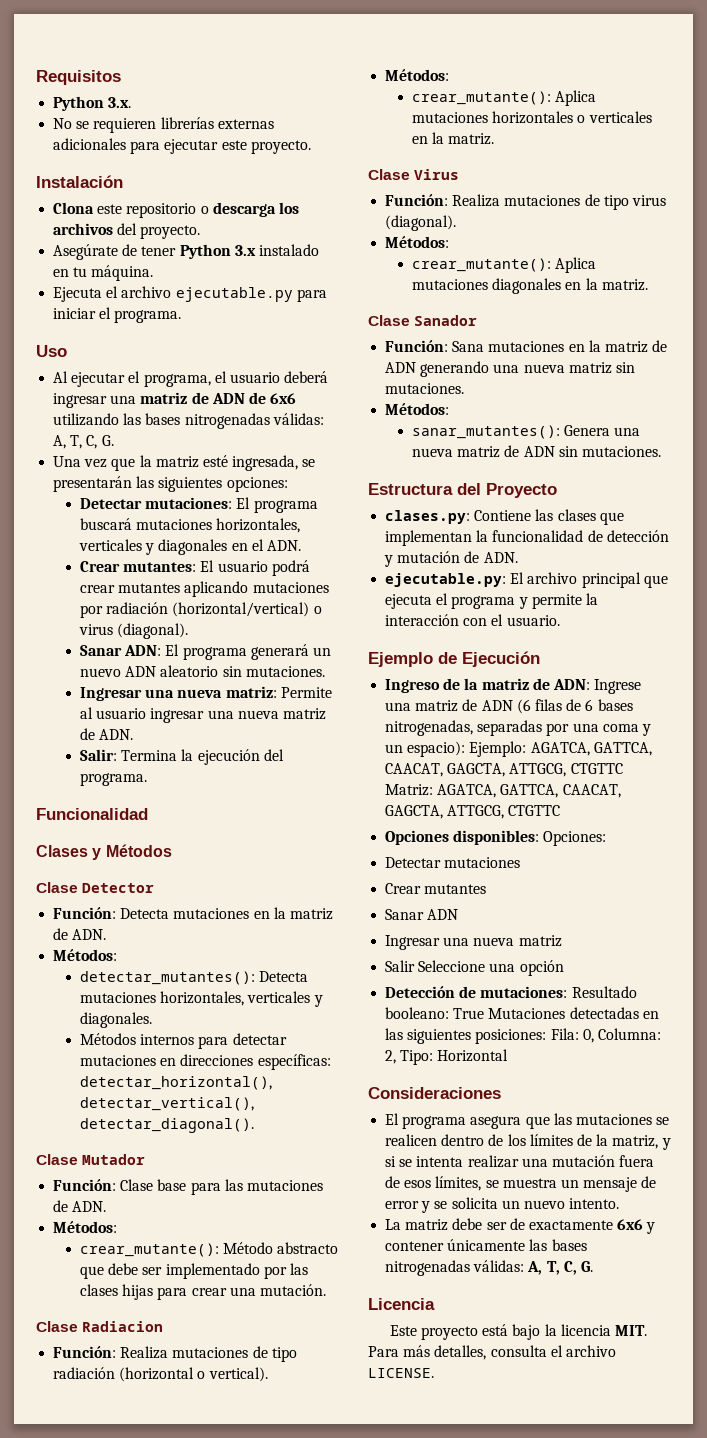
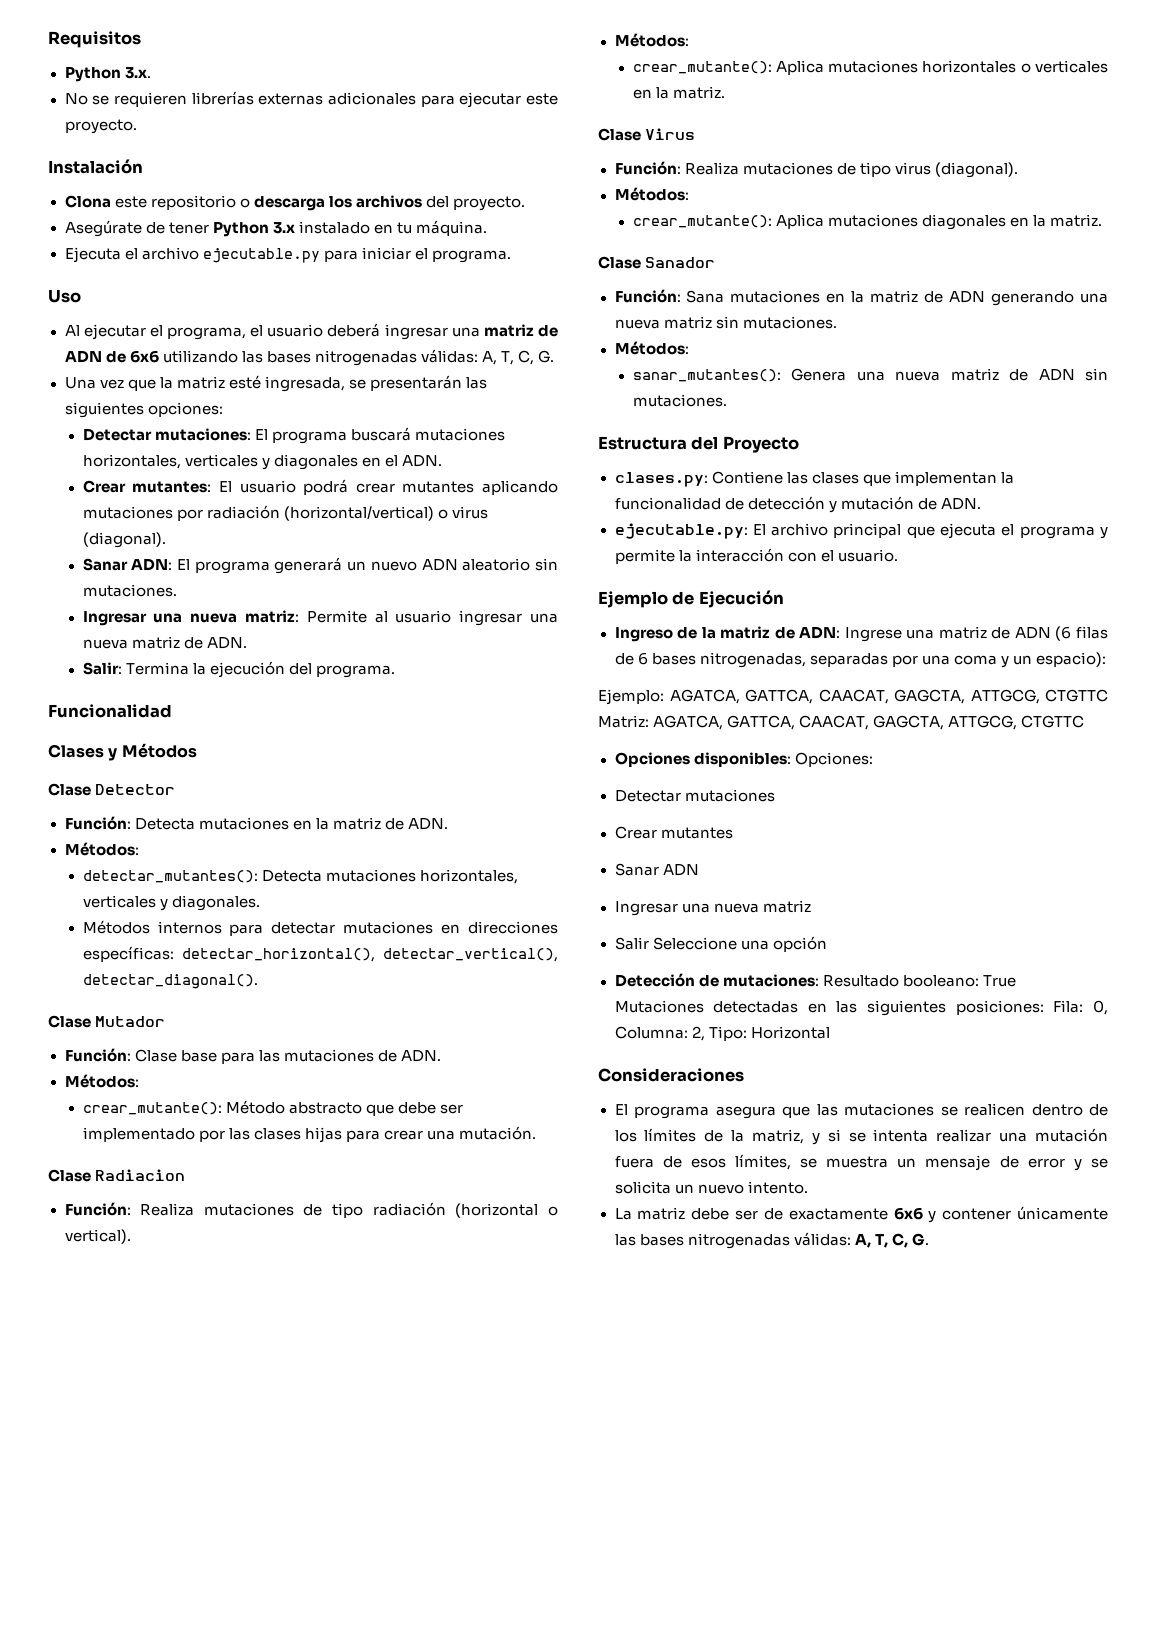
(466, 749) none -> (1106, 659) //
[368,1298,435,1310] [389,1324,647,1340] [368,1345,616,1360] [368,1368,434,1378] // Licencia // Este proyecto está bajo la licencia MIT. Para más detalles, consulta el archivo LICENSE. -> (929, 1239) none

